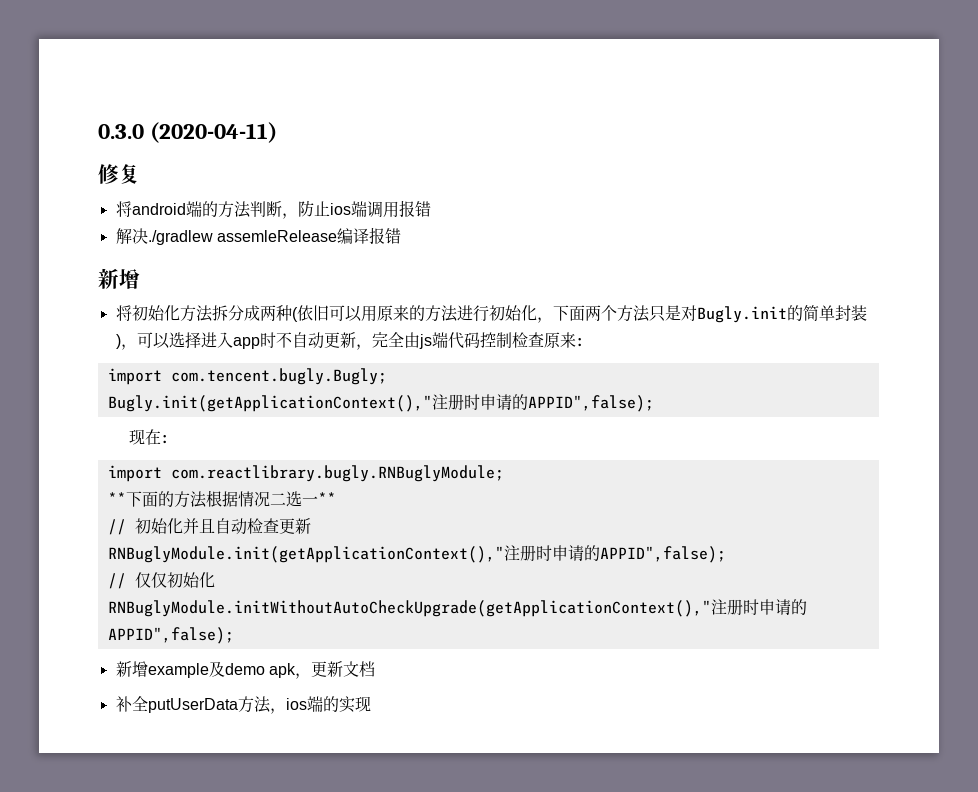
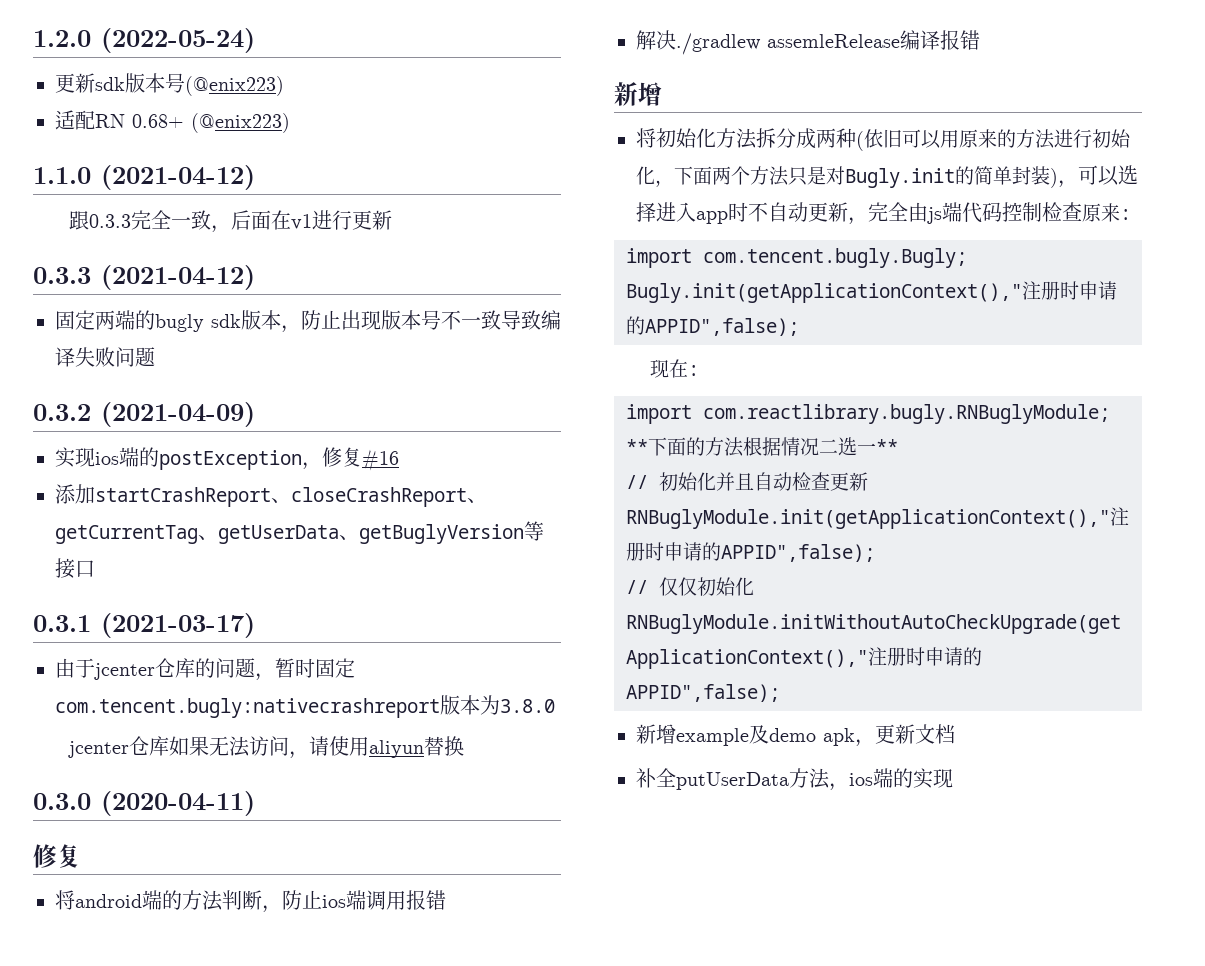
(98, 131) none -> [33,28,255,53] [55,73,284,96] [55,110,290,133] [33,165,255,190] [68,210,392,233] [33,265,255,290] [55,310,561,333] [55,347,155,367] [33,402,255,427] [55,447,399,471] [55,484,487,507] [55,521,544,544] [55,558,95,579] [33,613,255,638] [55,658,355,681] [55,695,555,718] [67,736,464,759] 1.2.0 (2022-05-24) // 更新sdk版本号(@enix223) // 适配RN 0.68+ (@enix223) // 1.1.0 (2021-04-12) // 跟0.3.3完全一致，后面在v1进行更新 // 0.3.3 (2021-04-12) // 固定两端的bugly sdk版本，防止出现版本号不一致导致编译失败问题 // 0.3.2 (2021-04-09) // 实现ios端的postException，修复#16 // 添加startCrashReport、closeCrashReport、getCurrentTag、getUserData、getBuglyVersion等接口 // 0.3.1 (2021-03-17) // 由于jcenter仓库的问题，暂时固定com.tencent.bugly:nativecrashreport版本为3.8.0 // jcenter仓库如果无法访问，请使用aliyun替换 //

